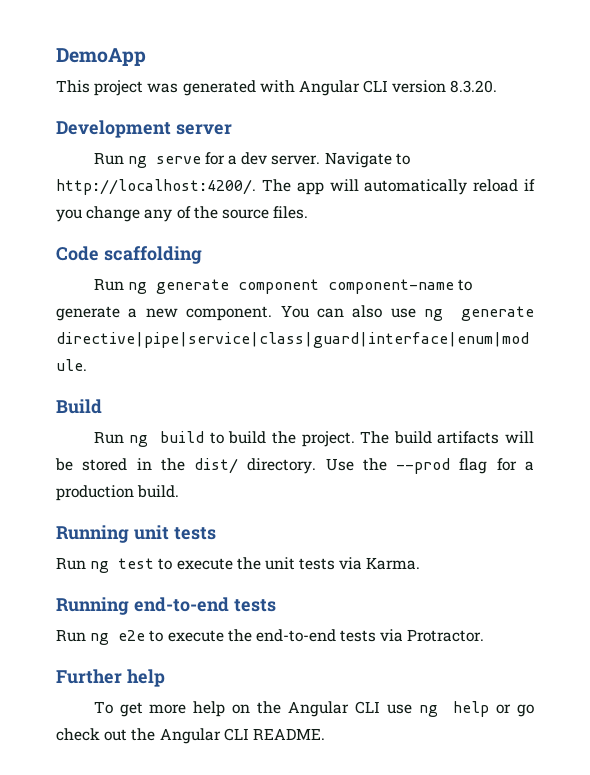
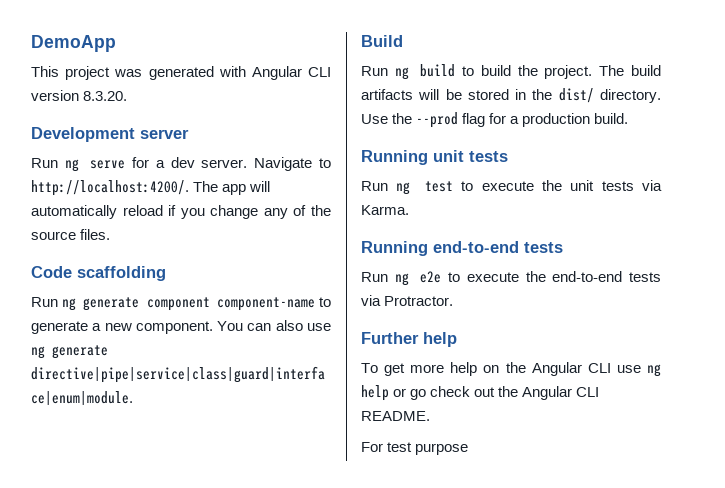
(325, 734) none -> [361,442,469,455] // For test purpose

